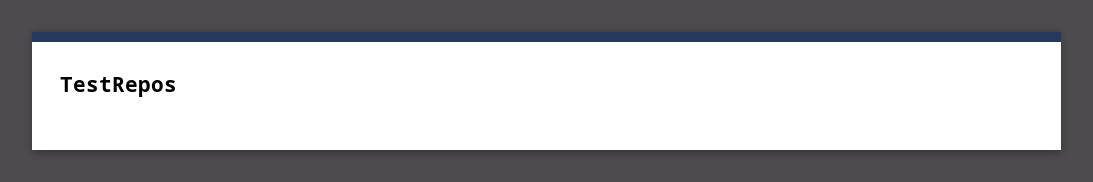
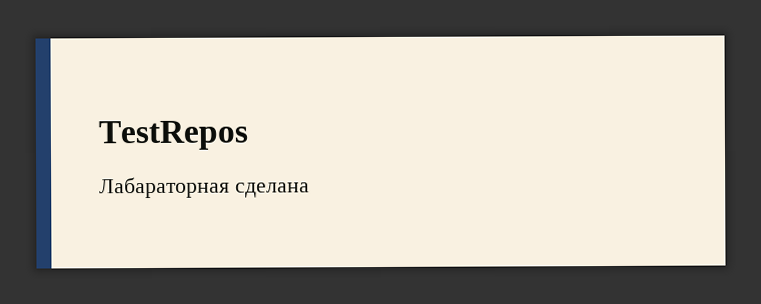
(177, 87) none -> [99,176,310,199] // Лабараторная сделана

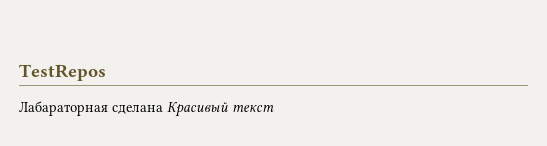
(310, 190) none -> [167,102,274,117] Красивый текст

